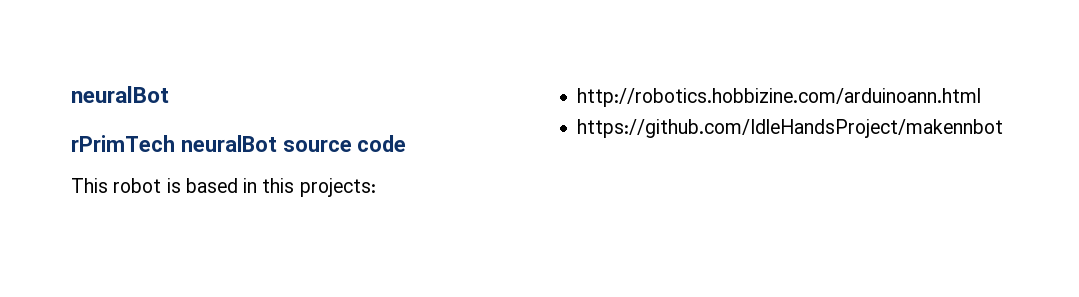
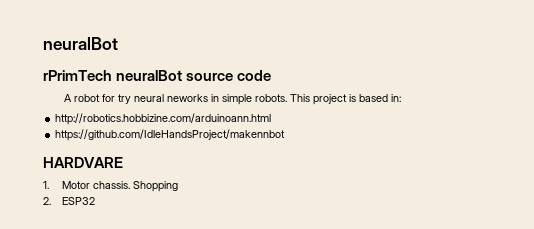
[71,178,376,197] [577,88,982,107] [577,119,1004,138] This robot is based in this projects: // http://robotics.hobbizine.com/arduinoann.html // https://github.com/IdleHandsProject/makennbot -> [64,94,402,105] [55,113,272,125] [55,129,286,141] [43,157,123,168] [43,181,178,192] [43,197,95,205] A robot for try neural neworks in simple robots. This project is based in: // http://robotics.hobbizine.com/arduinoann.html // https://github.com/IdleHandsProject/makennbot // HARDVARE // 1. Motor chassis. Shopping // 2. ESP32

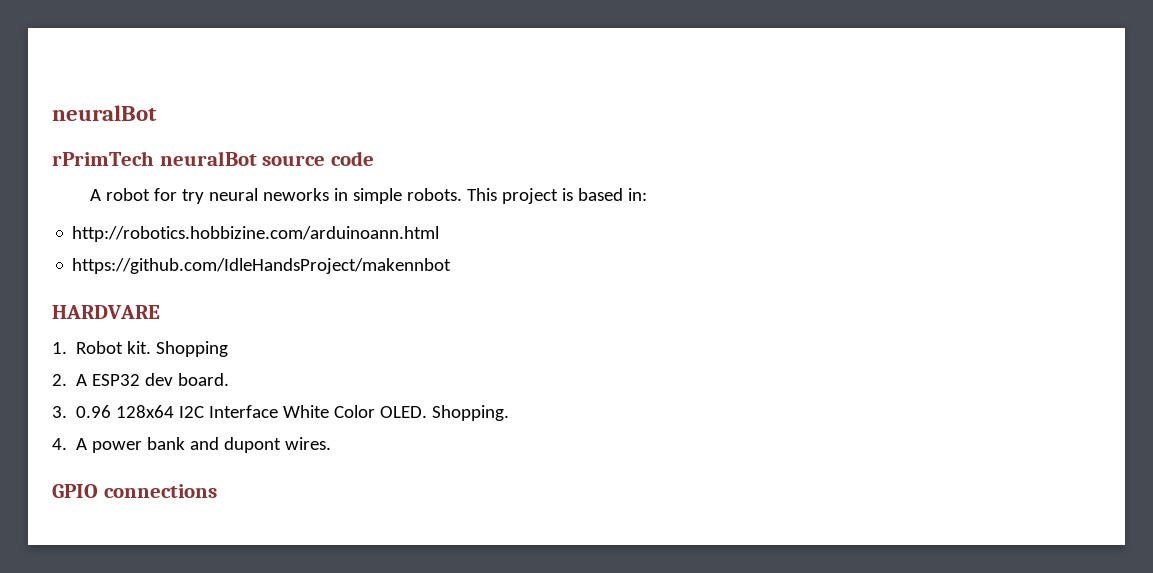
[61,181,130,189] Motor chassis. -> [76,341,152,354] Robot kit.
[61,197,95,205] ESP32 -> [76,373,230,386] [52,405,510,421] [52,437,332,453] [52,484,217,498] A ESP32 dev board. // 3. 0.96 128x64 I2C Interface White Color OLED. Shopping. // 4. A power bank and dupont wires. // GPIO connections

